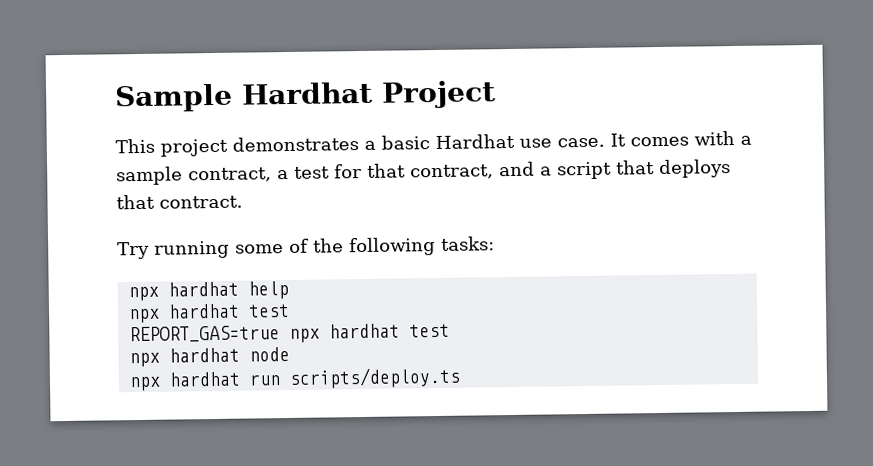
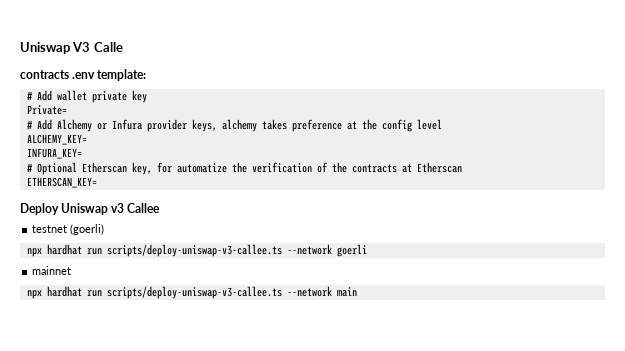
[114,80,496,113] [115,130,752,157] [116,159,731,186] [116,194,243,210] [117,236,495,260] [127,280,289,302] [127,303,290,324] [128,323,450,344] [128,346,290,368] [128,366,461,392] Sample Hardhat Project // This project demonstrates a basic Hardhat use case. It comes with a sample contract, a test for that contract, and a script that deploys that contract. // Try running some of the following tasks: // npx hardhat help // npx hardhat test // REPORT_GAS=true npx hardhat test // npx hardhat node // npx hardhat run scripts/deploy.ts -> [20,42,123,54] [20,69,147,81] [26,90,147,103] [26,105,67,115] [26,119,442,132] [26,134,87,145] [26,148,82,159] [26,162,462,175] [26,177,97,188] [20,203,161,215] [32,224,105,235] [26,244,367,257] [32,266,72,275] [26,286,357,299] Uniswap V3 Calle // contracts .env template: // # Add wallet private key // Private= // # Add Alchemy or Infura provider keys, alchemy takes preference at the config level // ALCHEMY_KEY= // INFURA_KEY= // # Optional Etherscan key, for automatize the verification of the contracts at Etherscan // ETHERSCAN_KEY= // Deploy Uniswap v3 Callee // testnet (goerli) // npx hardhat run scripts/deploy-uniswap-v3-callee.ts --network goerli // mainnet // npx hardhat run scripts/deploy-uniswap-v3-callee.ts --network main

